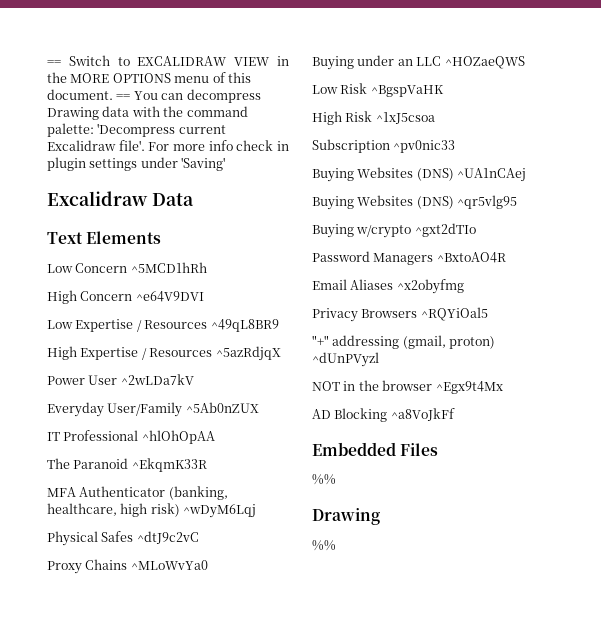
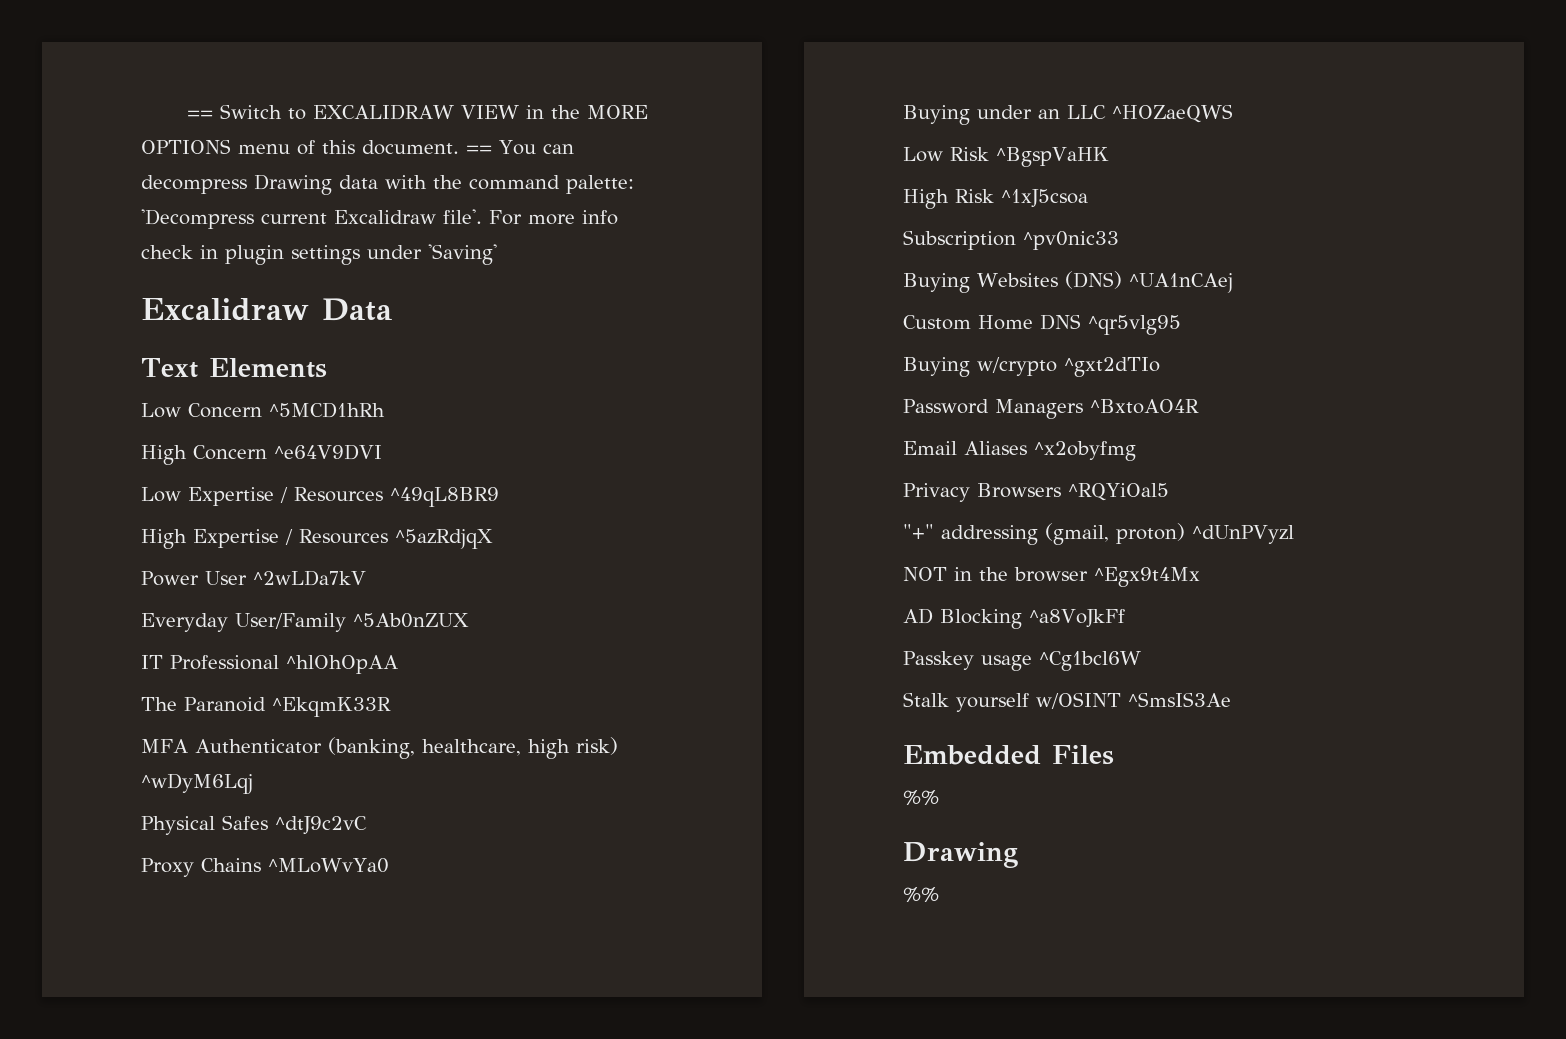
[312,195,454,210] Buying Websites (DNS) -> [903,314,1081,330] Custom Home DNS
(455, 414) none -> [903,651,1141,671] [903,692,1231,712] // Passkey usage ^Cg1bcl6W // Stalk yourself w/OSINT ^SmsIS3Ae

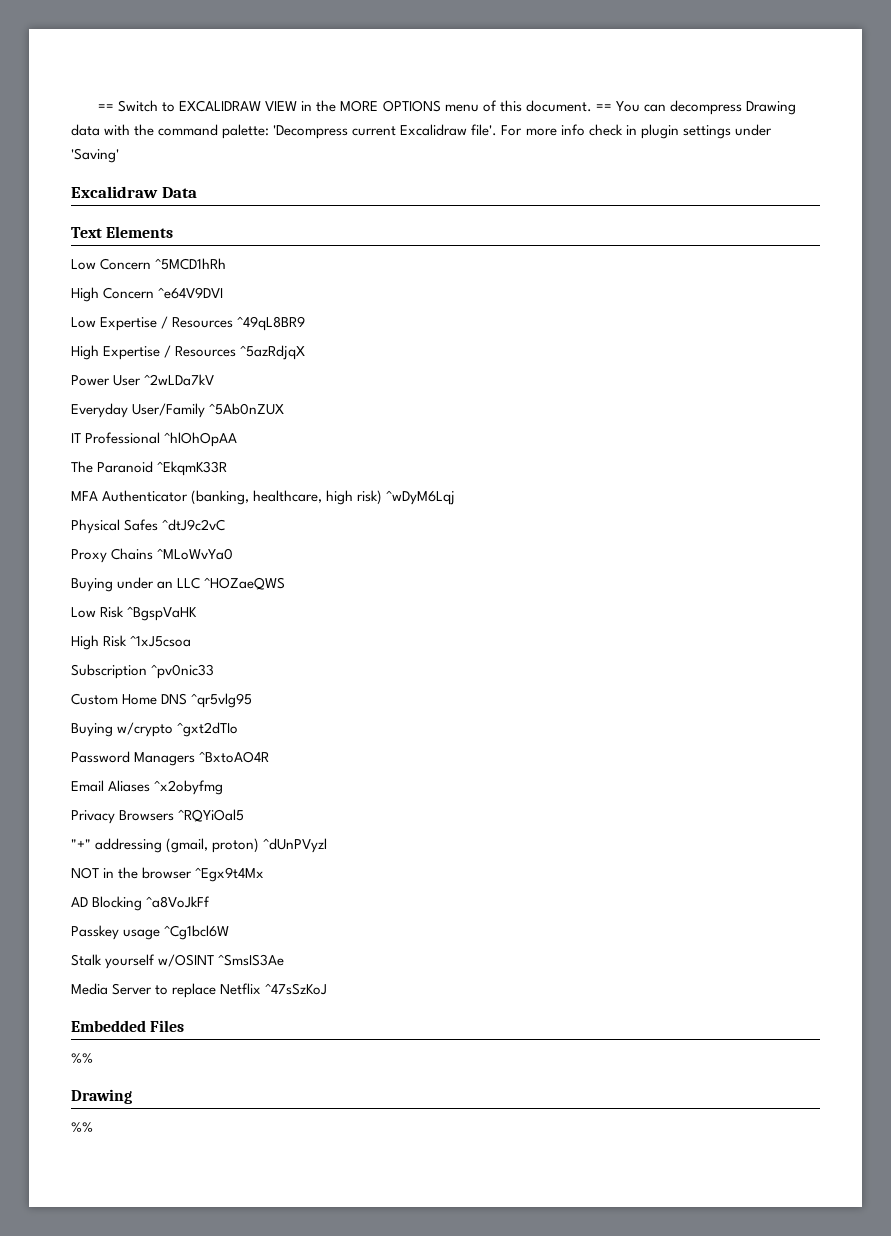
[903,271,1233,293] // Buying Websites (DNS) ^UA1nCAej -> (215, 671) none
(1231, 699) none -> [71,983,328,998] // Media Server to replace Netflix ^47sSzKoJ

